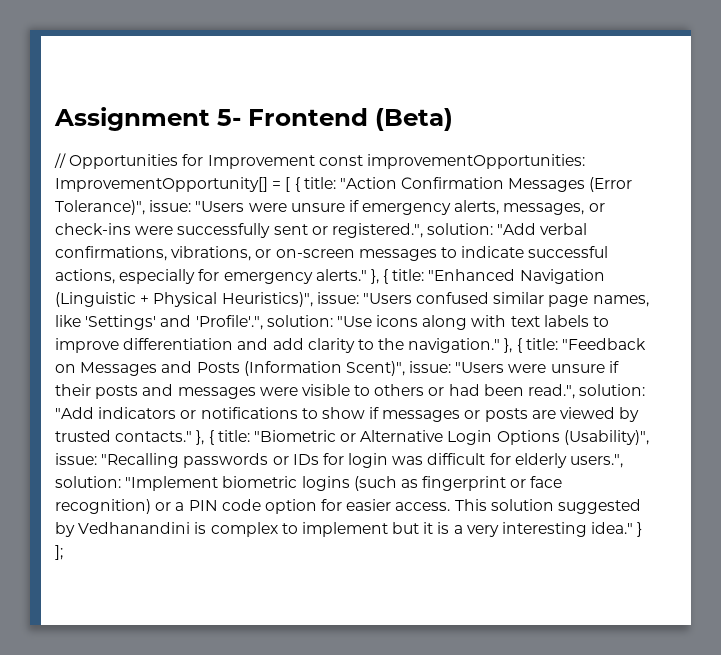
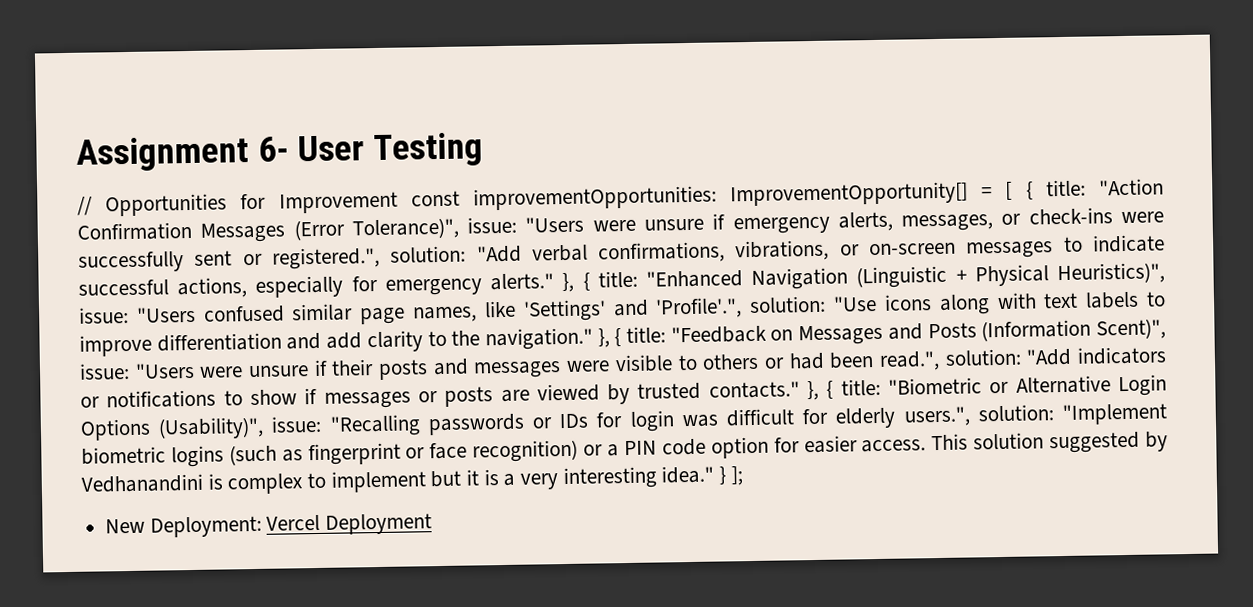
[217,108,453,131] 5- Frontend (Beta) -> [257,132,483,168] 6- User Testing
(63, 552) none -> [105,513,433,538] // New Deployment: Vercel Deployment

